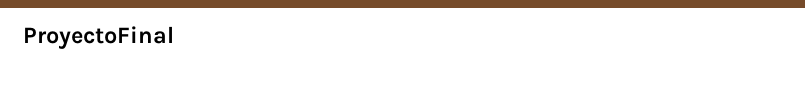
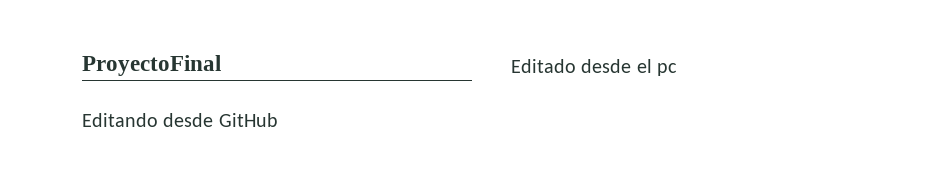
(174, 37) none -> [82,113,278,127] [511,59,678,76] // Editando desde GitHub // Editado desde el pc

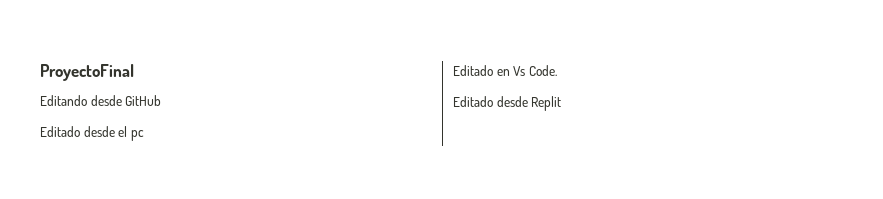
(678, 69) none -> [453,65,557,76] [453,96,562,111] // Editado en Vs Code. // Editado desde Replit

